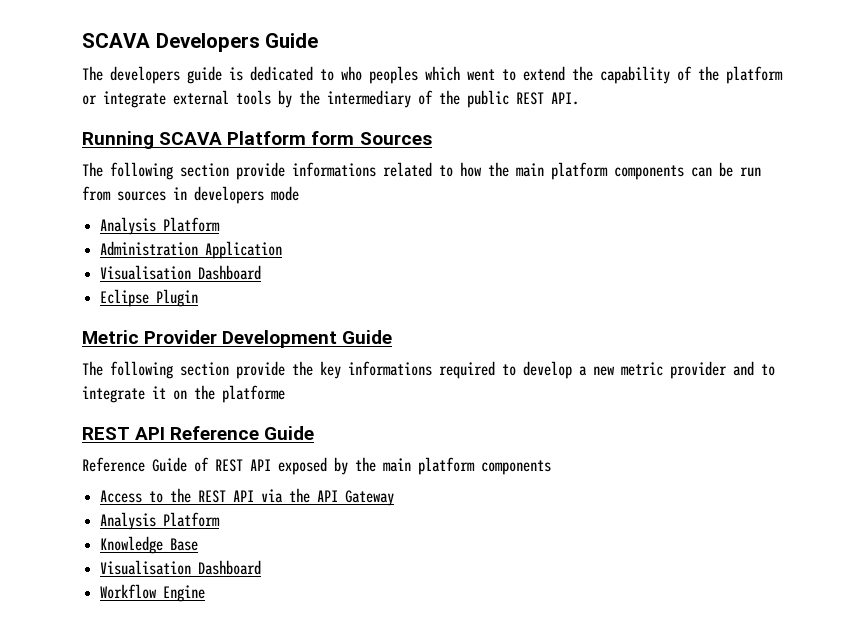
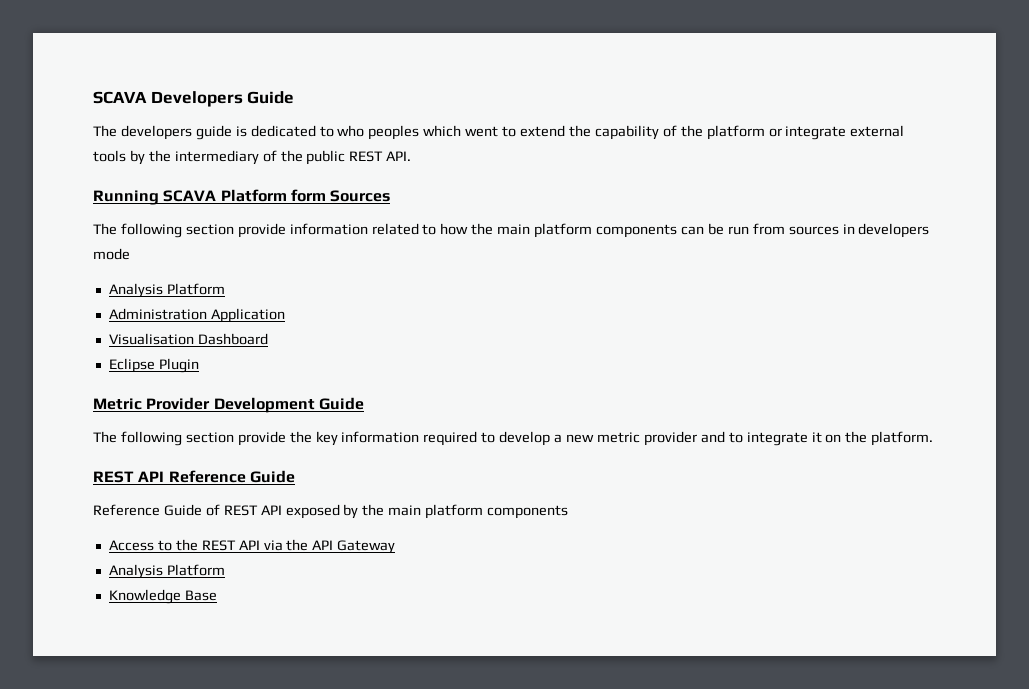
[292,162,376,177] informations -> [289,223,368,235] information
[348,361,432,376] informations -> [341,431,420,443] information
[222,385,285,403] platforme -> [871,431,934,446] platform.
[100,560,262,575] [100,584,206,602] // Visualisation Dashboard // Workflow Engine -> (217, 595) none

